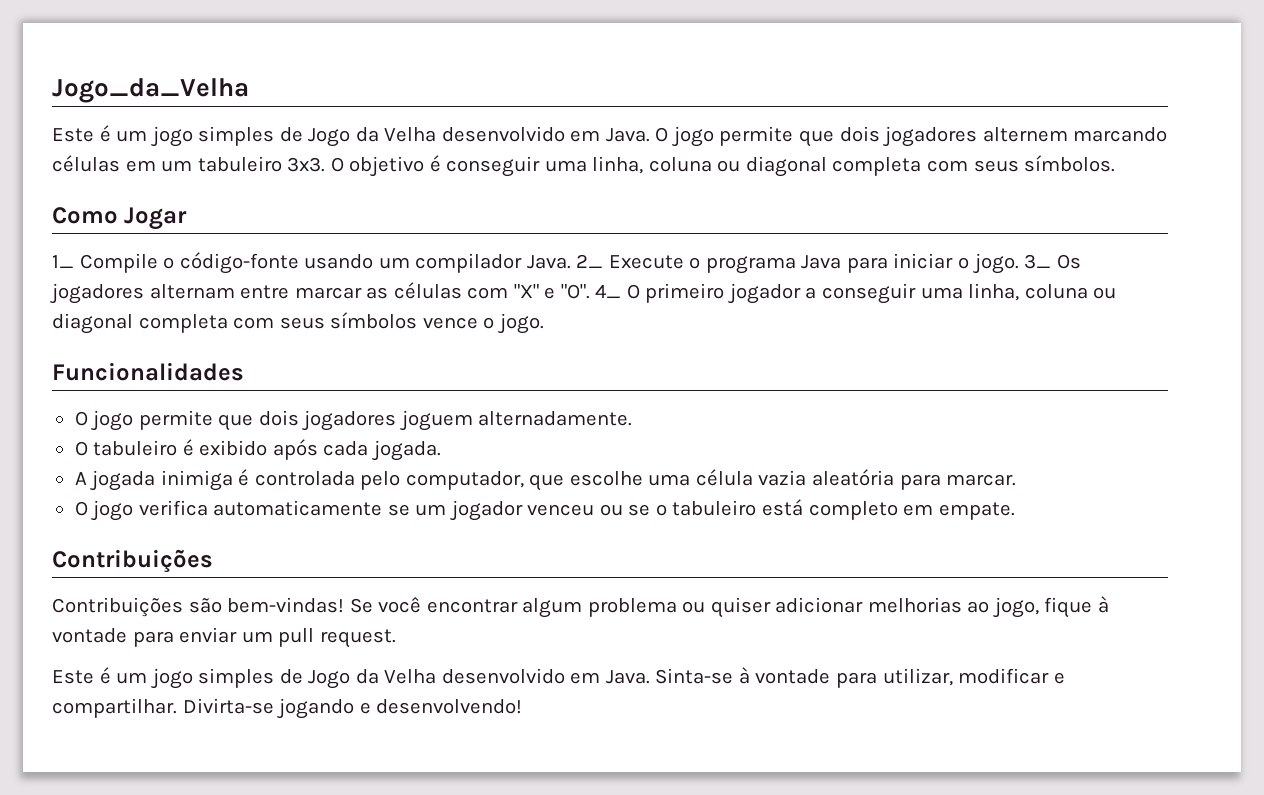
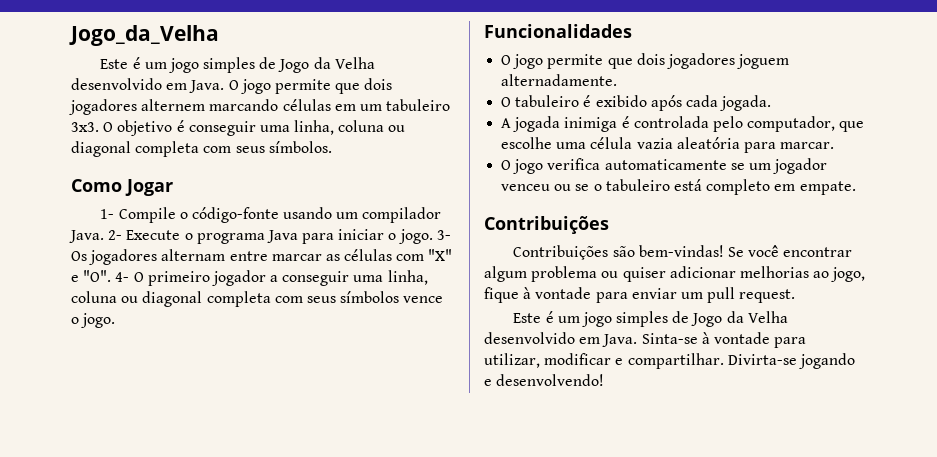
[52,255,74,268] 1_ -> [100,209,115,219] 1-
[576,254,604,268] 2_ -> [108,230,123,240] 2-
[1024,254,1052,269] 3_ -> [436,230,451,240] 3-
[595,284,622,298] 4_ -> [115,272,130,282] 4-

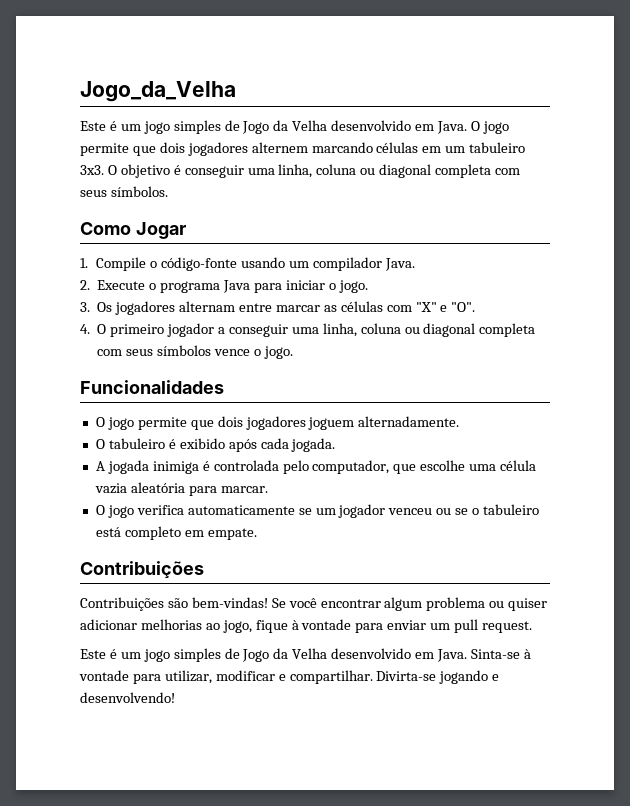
[100,209,115,219] 1- -> [80,258,88,268] 1.
[108,230,123,240] 2- -> [80,280,90,290] // 2.
[436,230,451,240] 3- -> [80,302,90,312] // 3.
[115,272,130,282] 4- -> [80,324,90,334] // 4.

